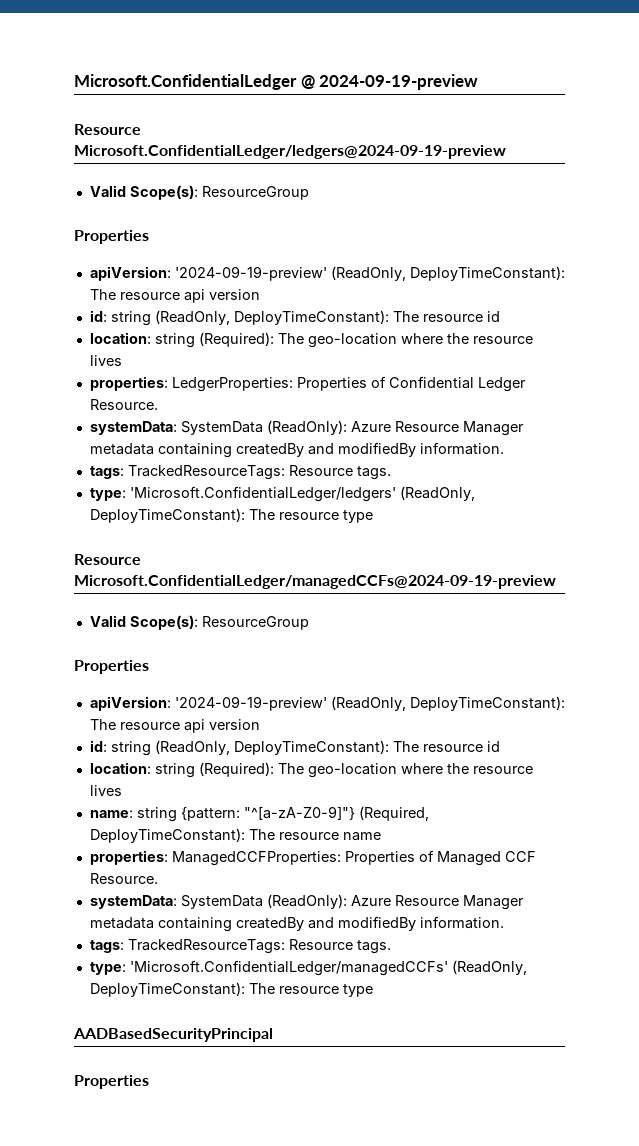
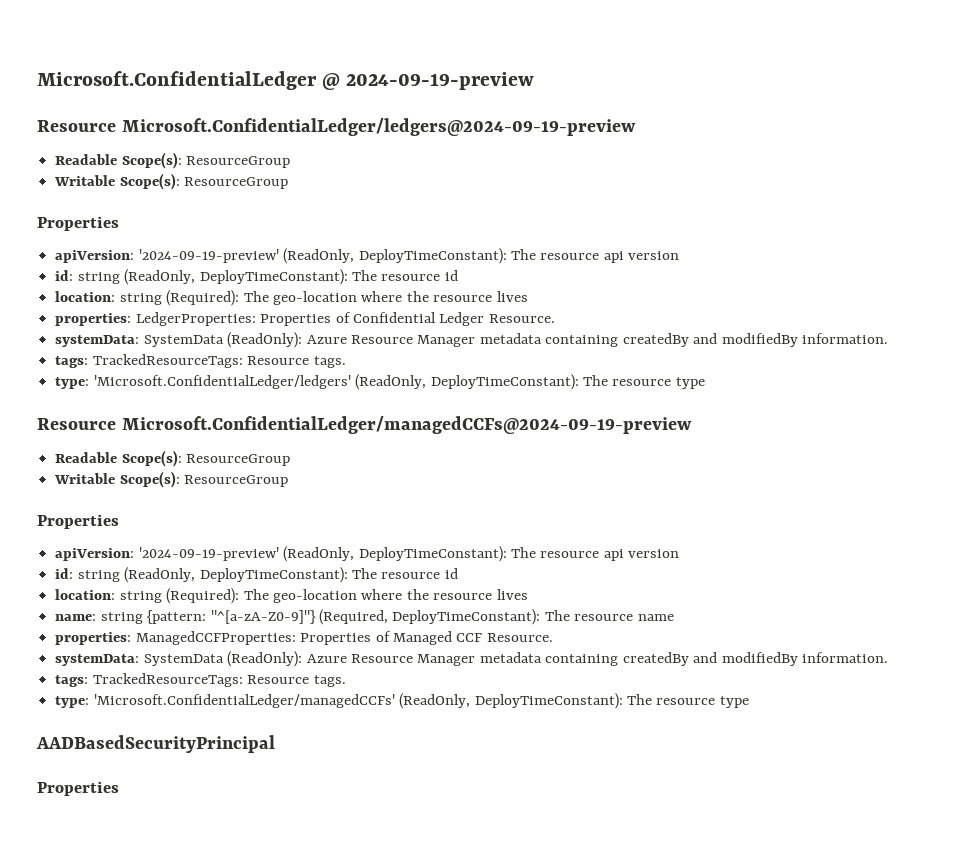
[89,185,126,197] Valid -> [55,152,291,169] [54,175,116,186] Readable Scope(s): ResourceGroup // Writable
[89,615,126,627] Valid -> [55,450,291,467] [54,473,116,484] Readable Scope(s): ResourceGroup // Writable

